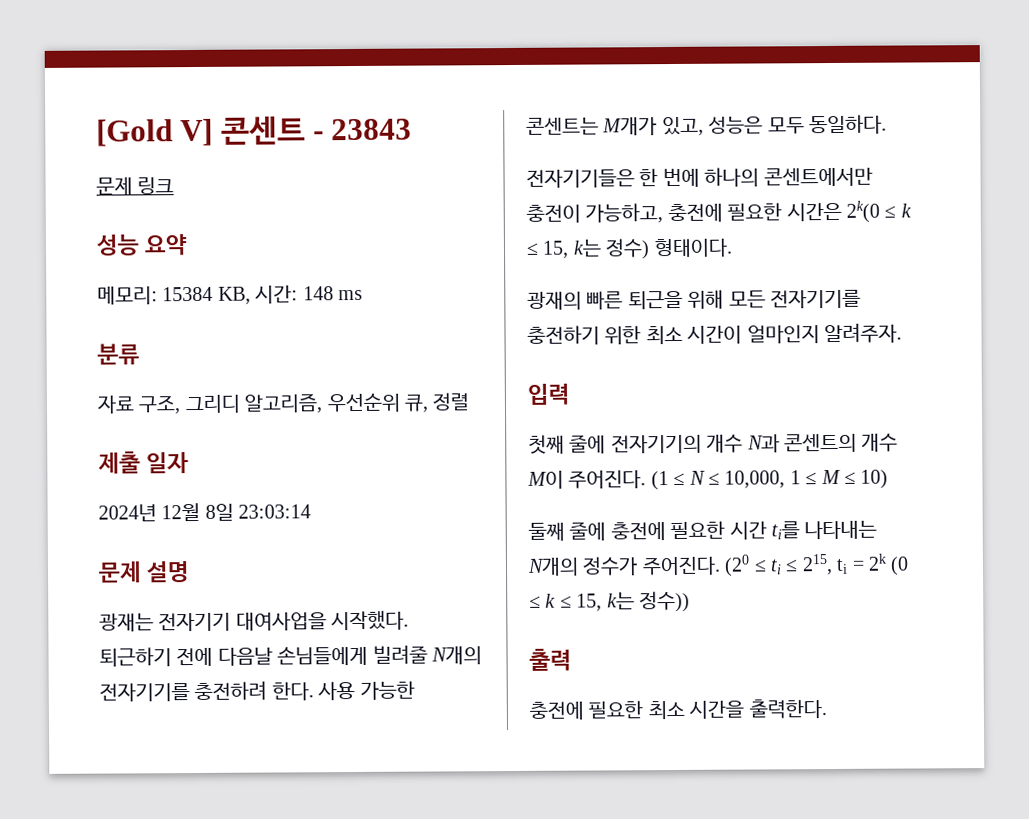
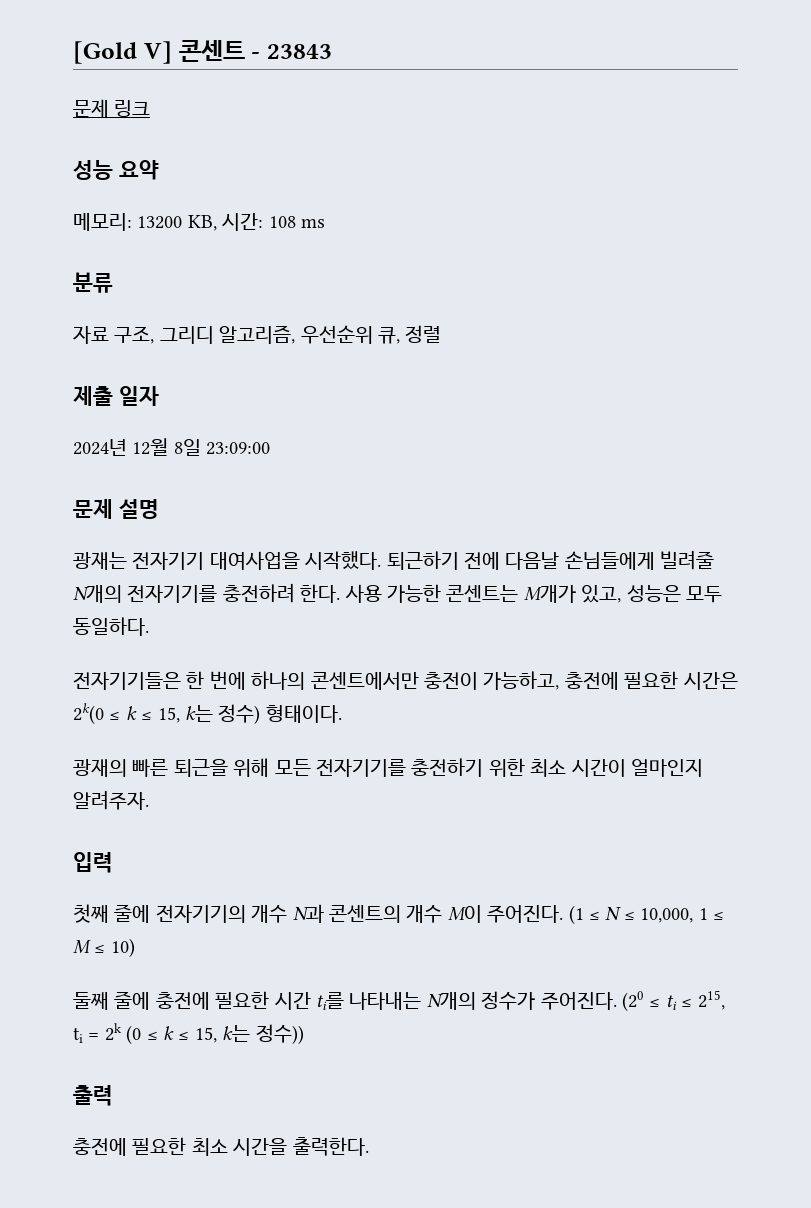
[162,286,214,302] 15384 -> [137,216,183,229] 13200
[302,286,334,301] 148 -> [268,216,296,228] 108
[238,504,312,519] 23:03:14 -> [206,442,271,455] 23:09:00

